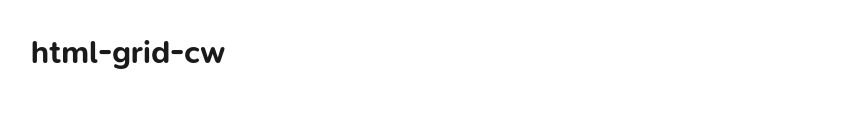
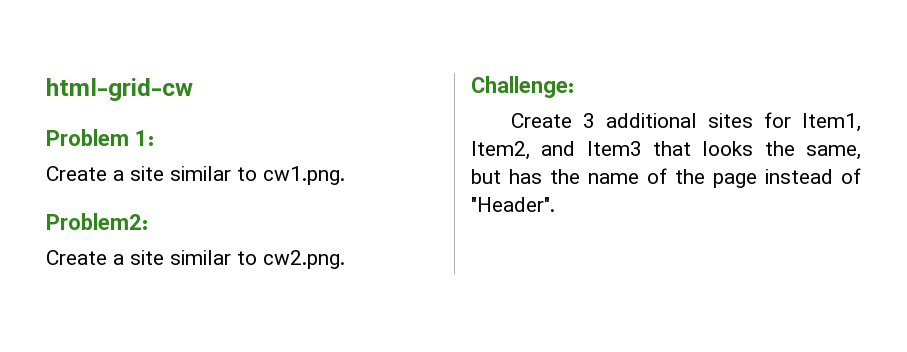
(225, 54) none -> [46,129,154,146] [46,166,345,185] [46,213,148,230] [46,250,345,269] [471,76,574,98] [511,112,861,132] [471,141,861,160] [471,168,861,188] [471,197,555,212] // Problem 1: // Create a site similar to cw1.png. // Problem2: // Create a site similar to cw2.png. // Challenge: // Create 3 additional sites for Item1, Item2, and Item3 that looks the same, but has the name of the page instead of "Header".

